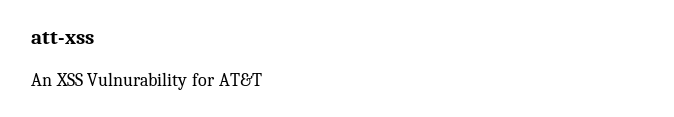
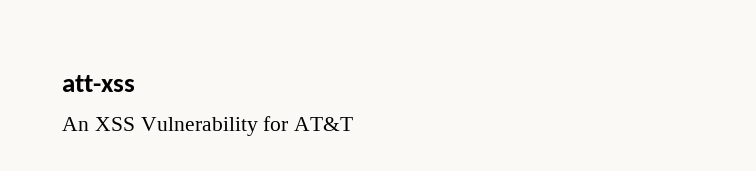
[87,72,188,90] Vulnurability -> [140,117,258,136] Vulnerability

